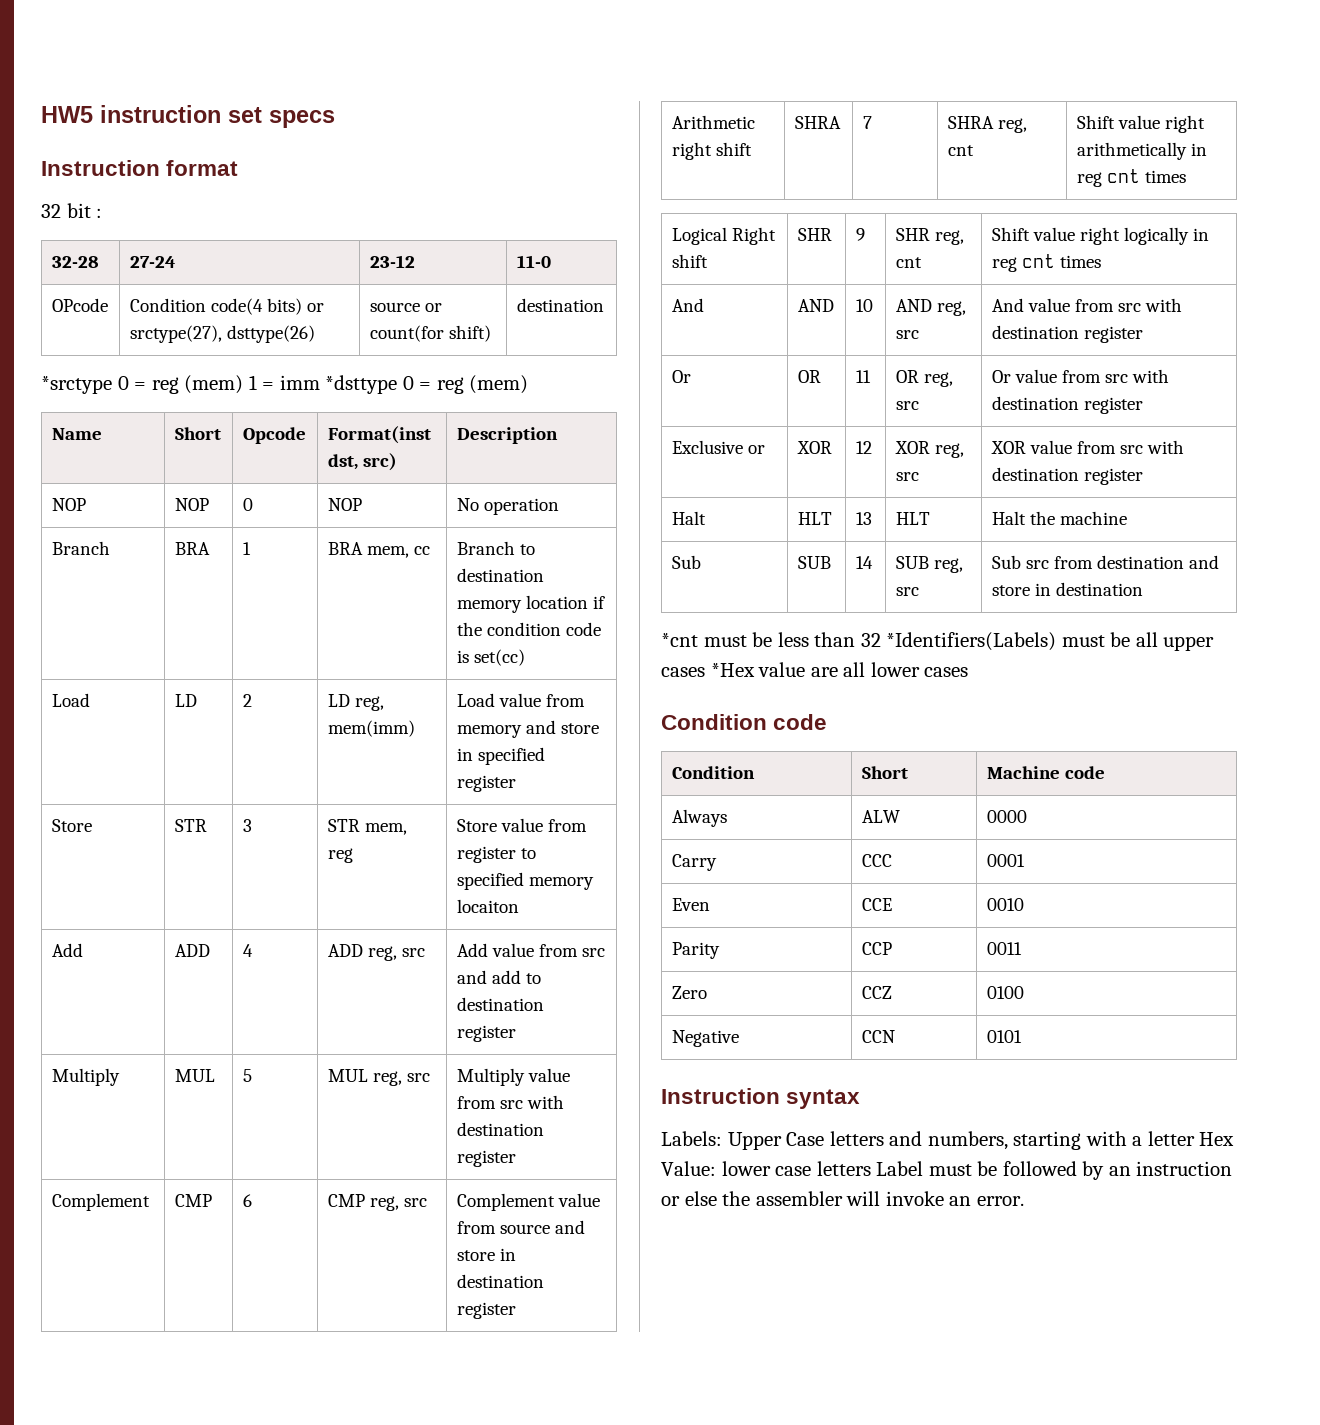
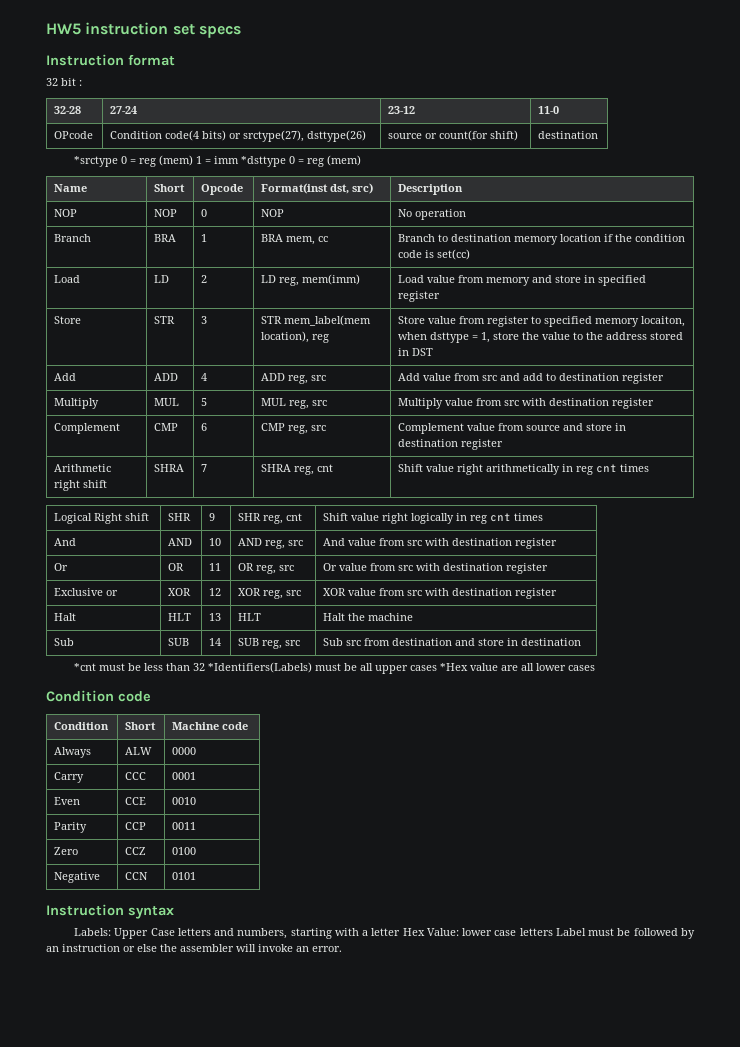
[364,823,407,835] mem, -> [284,315,372,326] [261,331,310,343] mem_label(mem location),
[456,899,519,913] locaiton -> [641,316,686,327] [398,332,684,343] [398,348,434,356] locaiton, when dsttype = 1, store the value to the address stored in DST

